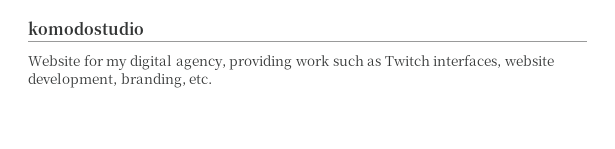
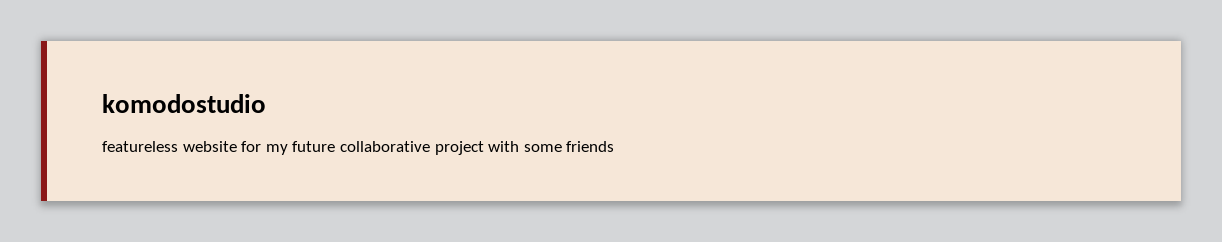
[28,55,555,70] [28,73,213,88] Website for my digital agency, providing work such as Twitch interfaces, website development, branding, etc. -> [102,141,615,155] featureless website for my future collaborative project with some friends

